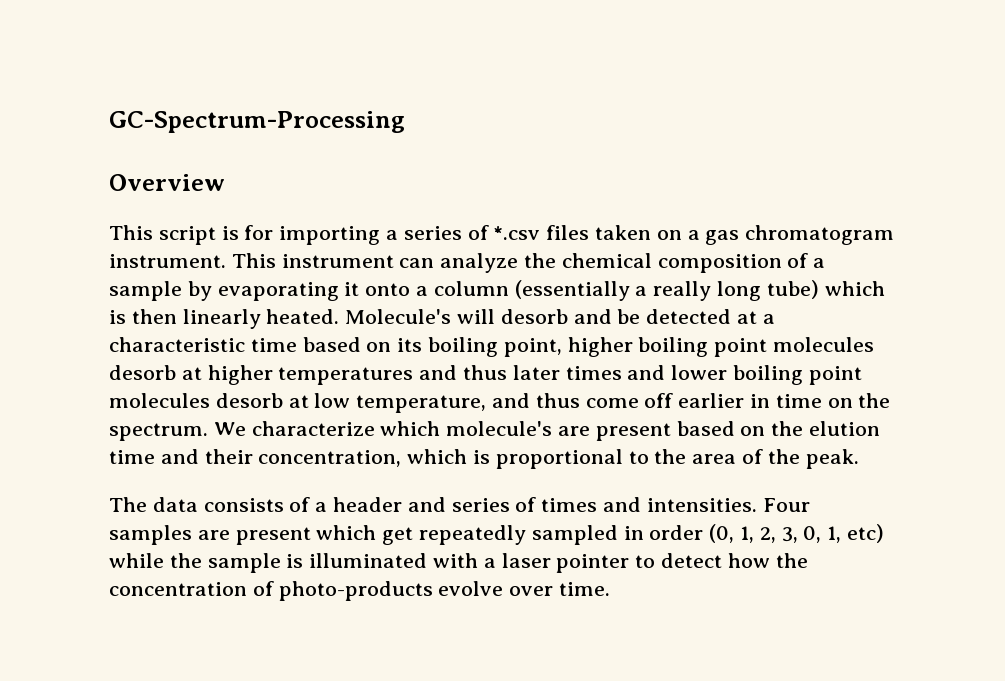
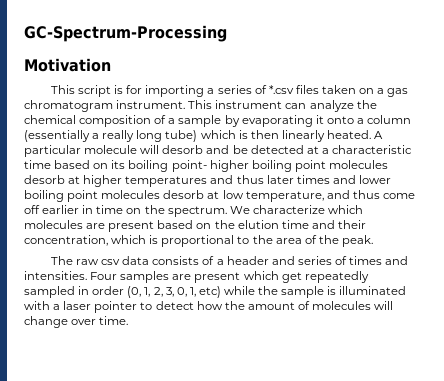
[109,174,225,191] Overview -> [24,58,111,72] Motivation
[345,309,452,324] Molecule's -> [374,131,384,139] [24,145,138,157] A particular molecule
[503,338,562,357] point, -> [171,160,207,172] point-
[446,421,553,436] molecule's -> [24,220,83,229] molecules
(147, 504) none -> [75,259,121,265] raw csv
[109,581,504,601] concentration of photo-products evolve -> [247,301,394,310] [24,316,68,328] amount of molecules will change

